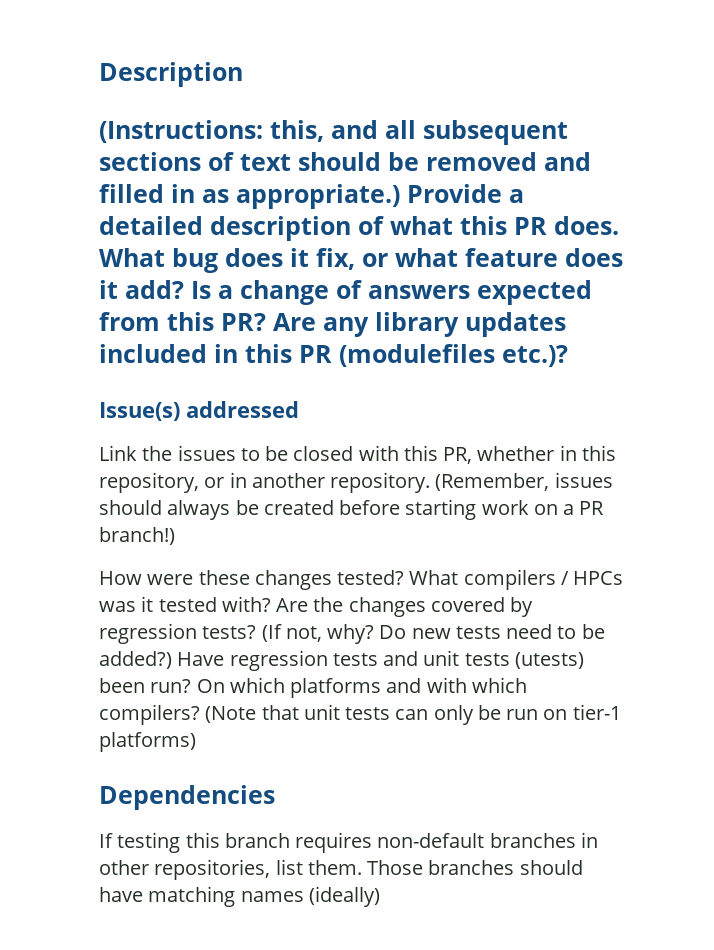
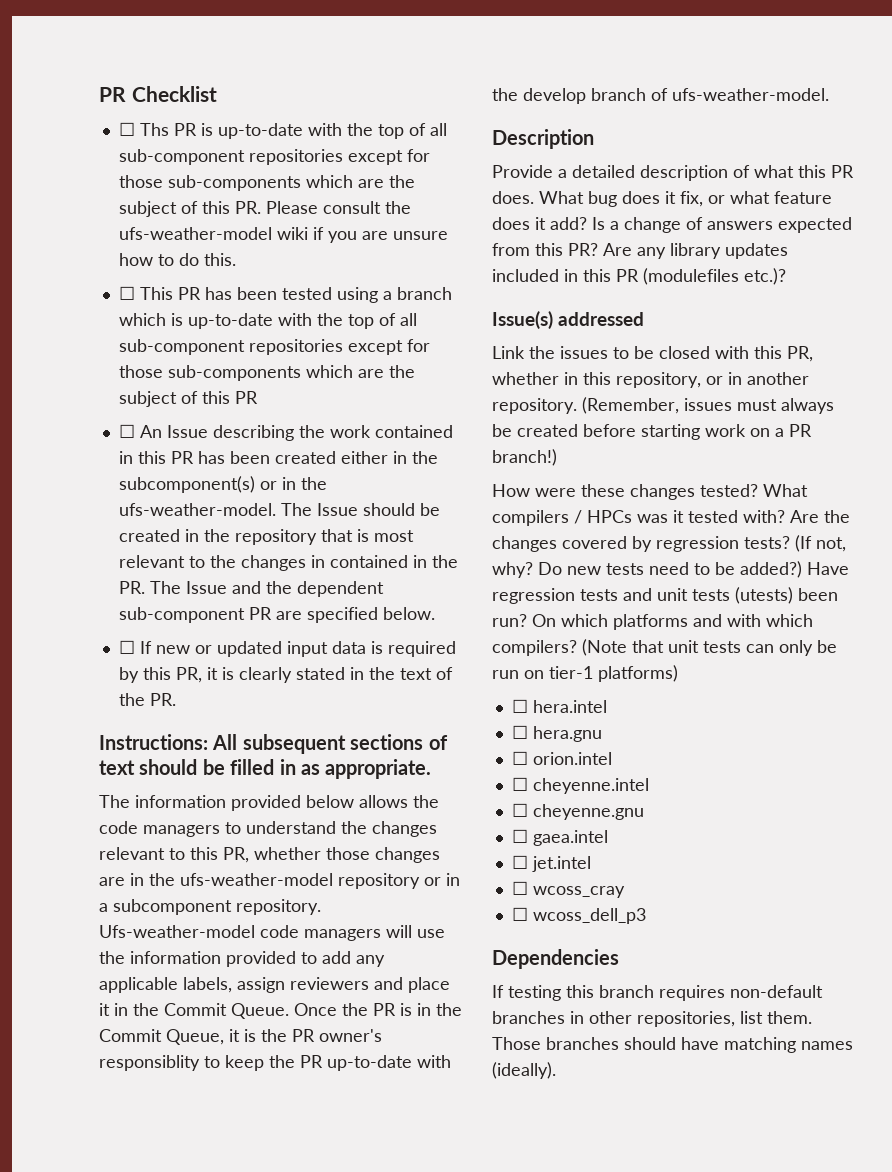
[99,62,243,87] [99,120,416,143] Description // (Instructions: this, and all -> [99,86,217,102] [118,122,447,139] [118,149,430,165] [118,175,415,191] [118,201,411,217] [118,227,448,243] [118,253,236,266] [118,286,452,303] [118,313,417,329] [118,339,430,355] [118,365,415,381] [118,391,258,407] [118,424,453,441] [118,451,438,464] [118,476,327,493] [118,503,440,516] [118,529,414,545] [118,555,458,571] [118,581,384,597] [118,607,435,623] [118,640,456,657] [118,667,453,683] [118,693,176,706] [99,734,238,750] PR Checklist // ☐ Ths PR is up-to-date with the top of all sub-component repositories except for those sub-components which are the subject of this PR. Please consult the ufs-weather-model wiki if you are unsure how to do this. // ☐ This PR has been tested using a branch which is up-to-date with the top of all sub-component repositories except for those sub-components which are the subject of this PR // ☐ An Issue describing the work contained in this PR has been created either in the subcomponent(s) or in the ufs-weather-model. The Issue should be created in the repository that is most relevant to the changes in contained in the PR. The Issue and the dependent sub-component PR are specified below. // ☐ If new or updated input data is required by this PR, it is clearly stated in the text of the PR. // Instructions: All
[426,152,591,171] removed and -> (225, 767) none
[236,184,400,209] appropriate.) -> [325,759,432,779] [99,795,439,811] [99,821,437,837] [99,847,440,863] [99,873,460,889] [99,899,321,915] [99,925,445,941] [99,951,385,967] [99,977,450,993] [99,1003,462,1019] [99,1029,382,1045] [99,1055,451,1071] [492,88,829,104] [492,129,594,149] appropriate. // The information provided below allows the code managers to understand the changes relevant to this PR, whether those changes are in the ufs-weather-model repository or in a subcomponent repository. Ufs-weather-model code managers will use the information provided to add any applicable labels, assign reviewers and place it in the Commit Queue. Once the PR is in the Commit Queue, it is the PR owner's responsiblity to keep the PR up-to-date with the develop branch of ufs-weather-model. // Description //
[99,500,162,515] should -> [737,399,777,411] must
(196, 742) none -> [511,699,607,713] [511,725,602,742] [511,751,612,765] [511,777,649,794] [511,803,644,820] [511,829,608,846] [511,855,591,872] [511,881,625,898] [511,907,646,924] // ☐ hera.intel // ☐ hera.gnu // ☐ orion.intel // ☐ cheyenne.intel // ☐ cheyenne.gnu // ☐ gaea.intel // ☐ jet.intel // ☐ wcoss_cray // ☐ wcoss_dell_p3
[308,886,380,907] (ideally) -> [492,1062,556,1079] (ideally).

